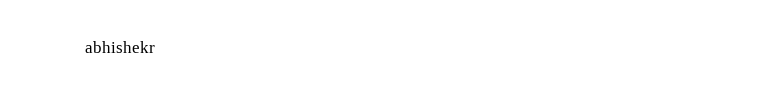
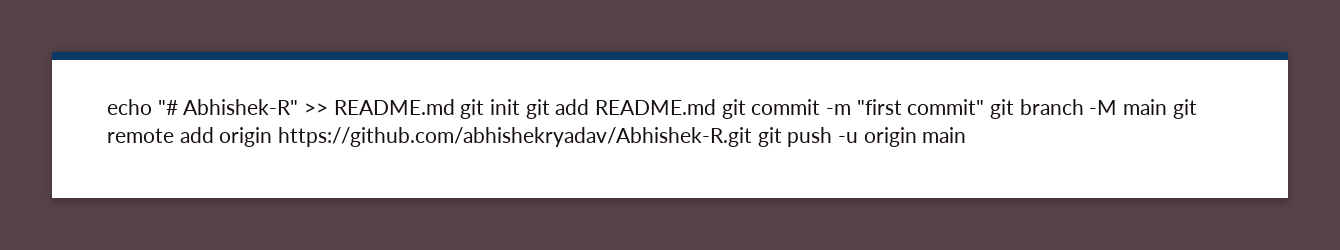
[85,41,155,53] abhishekr -> [107,99,1197,119] [107,127,967,147] echo "# Abhishek-R" >> README.md git init git add README.md git commit -m "first commit" git branch -M main git remote add origin https://github.com/abhishekryadav/Abhishek-R.git git push -u origin main

